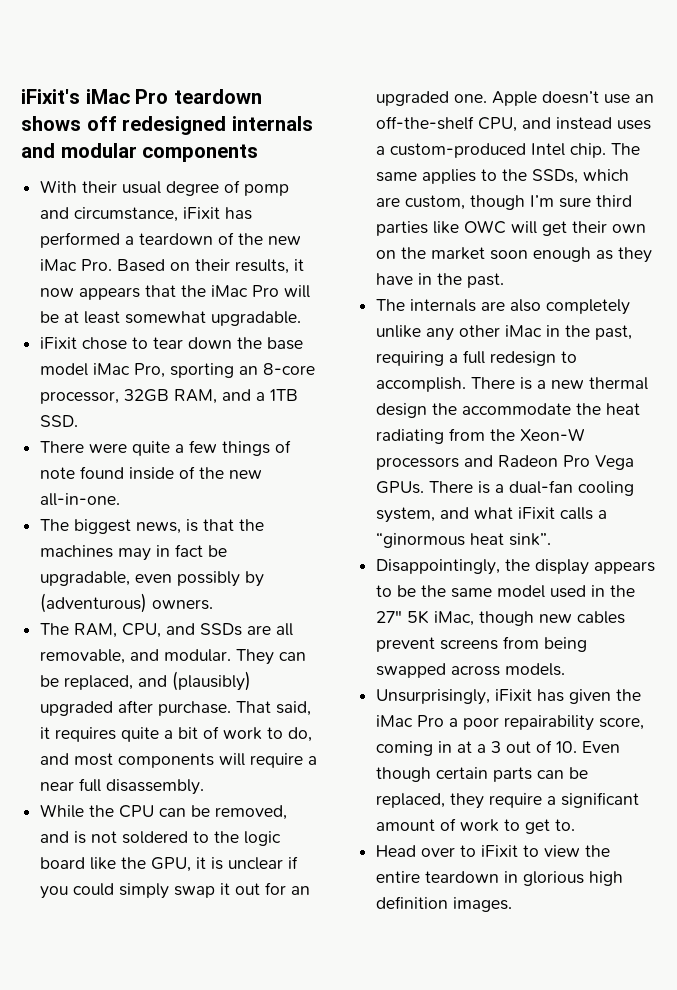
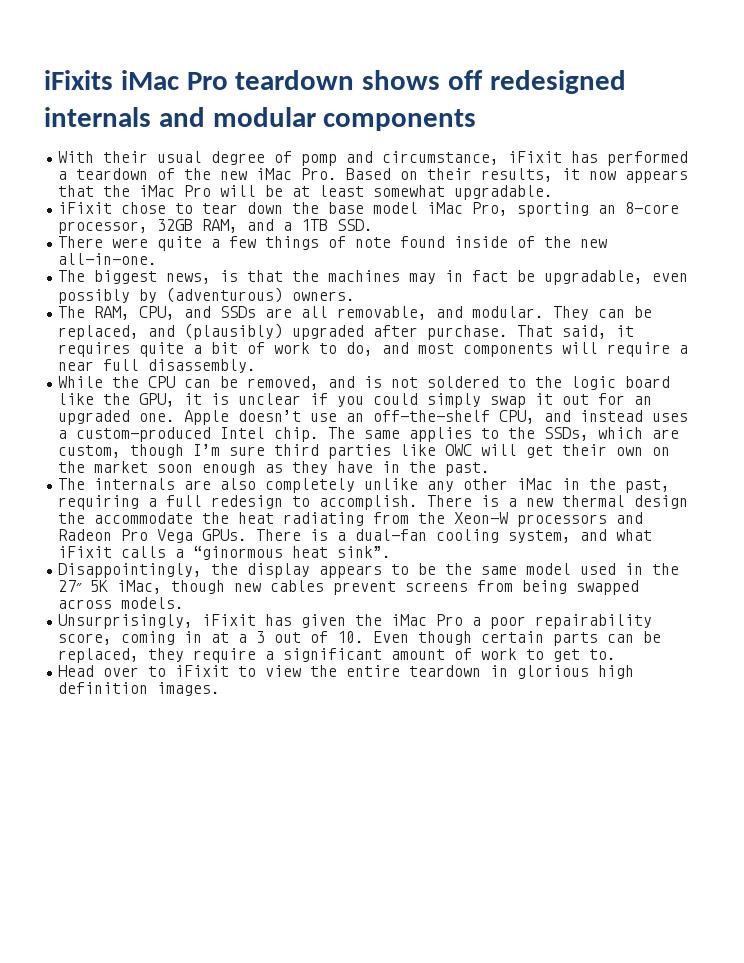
[21,89,80,104] iFixit's -> [44,70,113,90] iFixits

